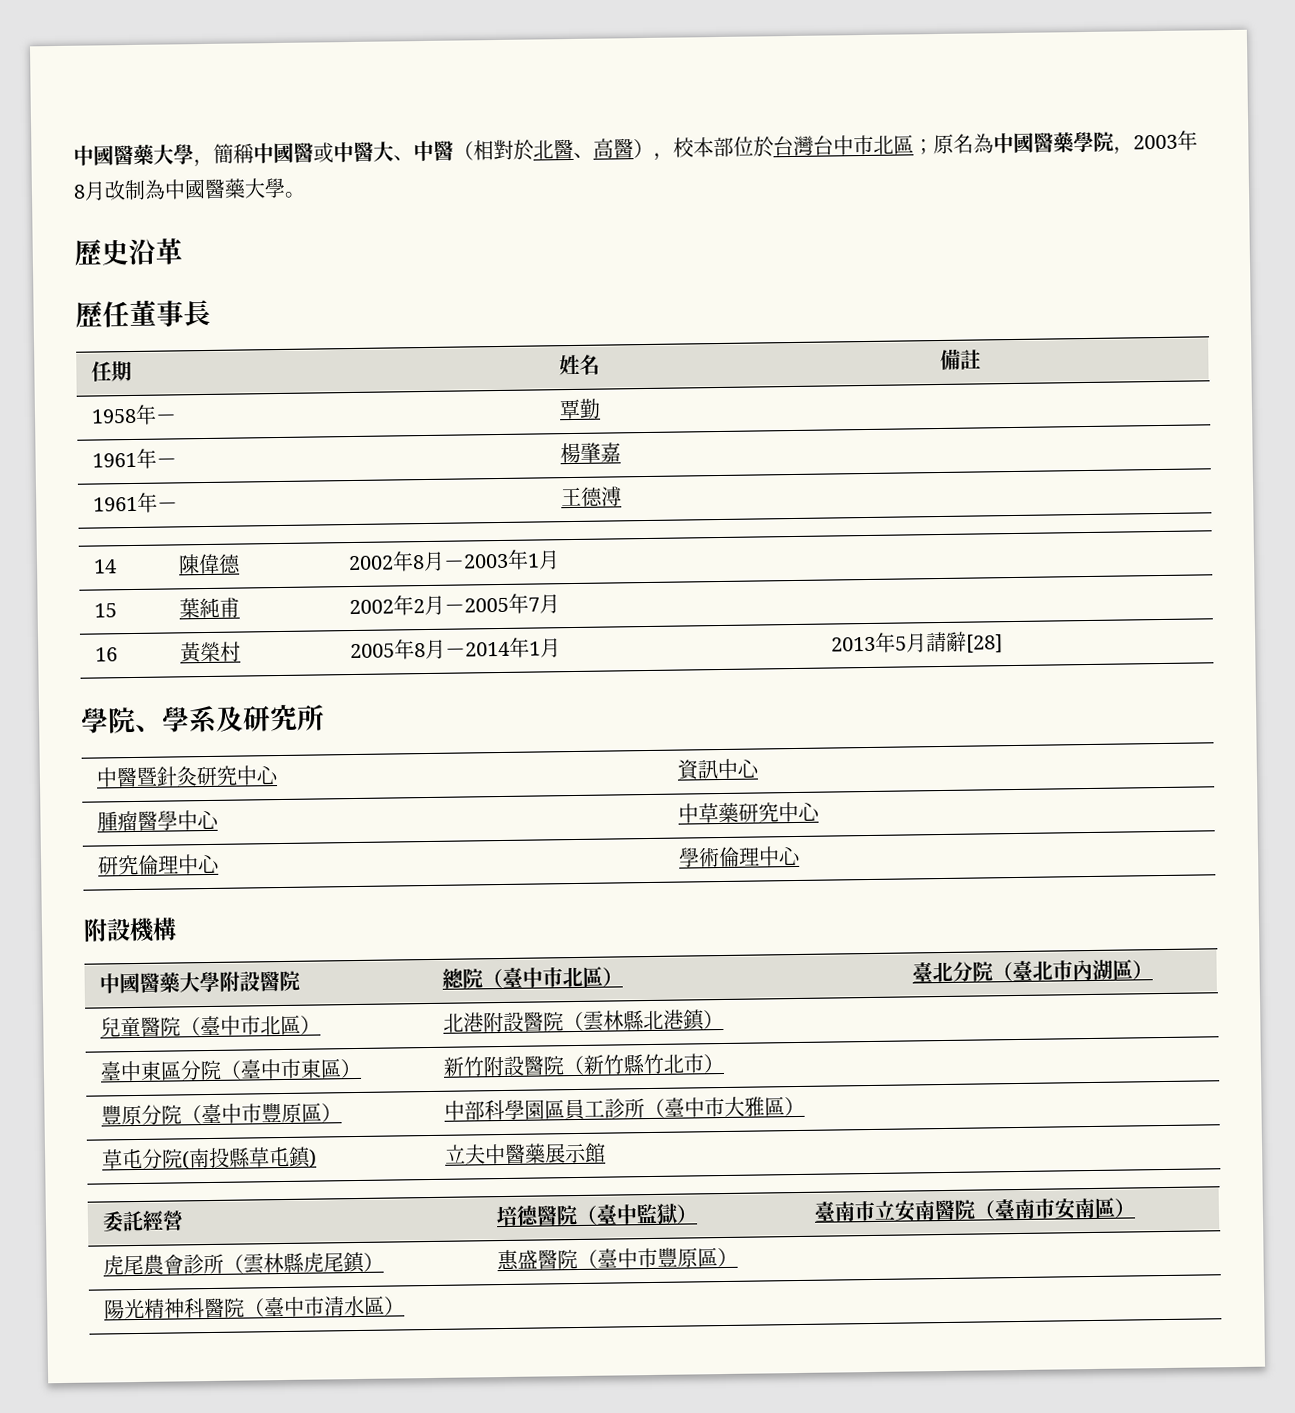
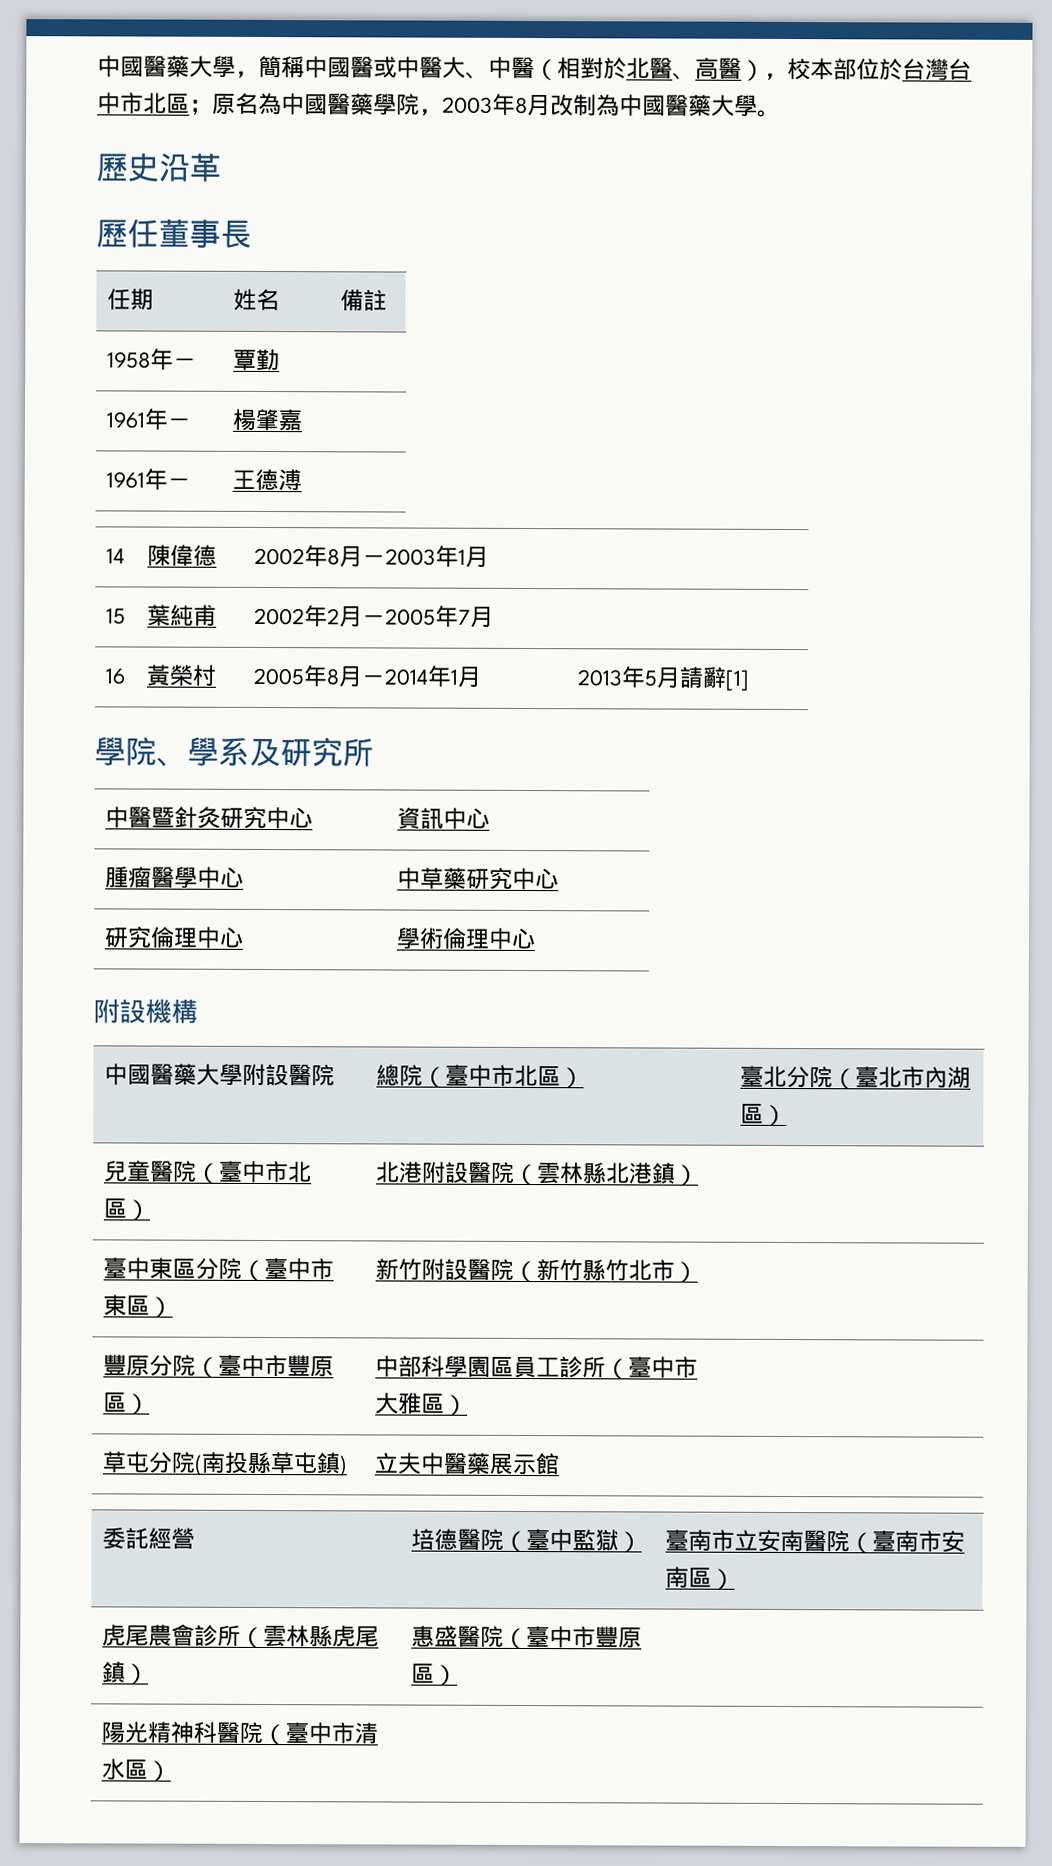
[965,634,1003,654] [28] -> [724,669,750,691] [1]

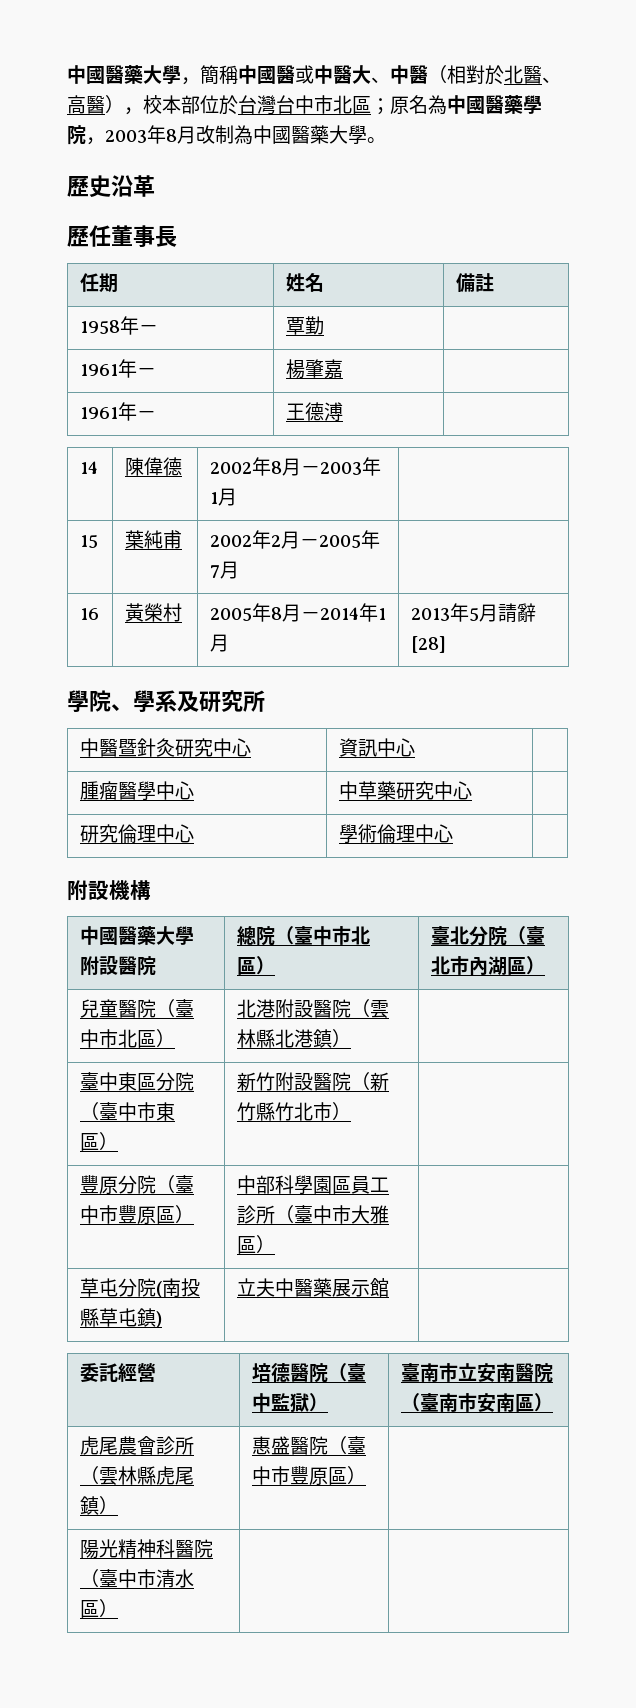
[724,669,750,691] [1] -> [410,636,446,653] [28]

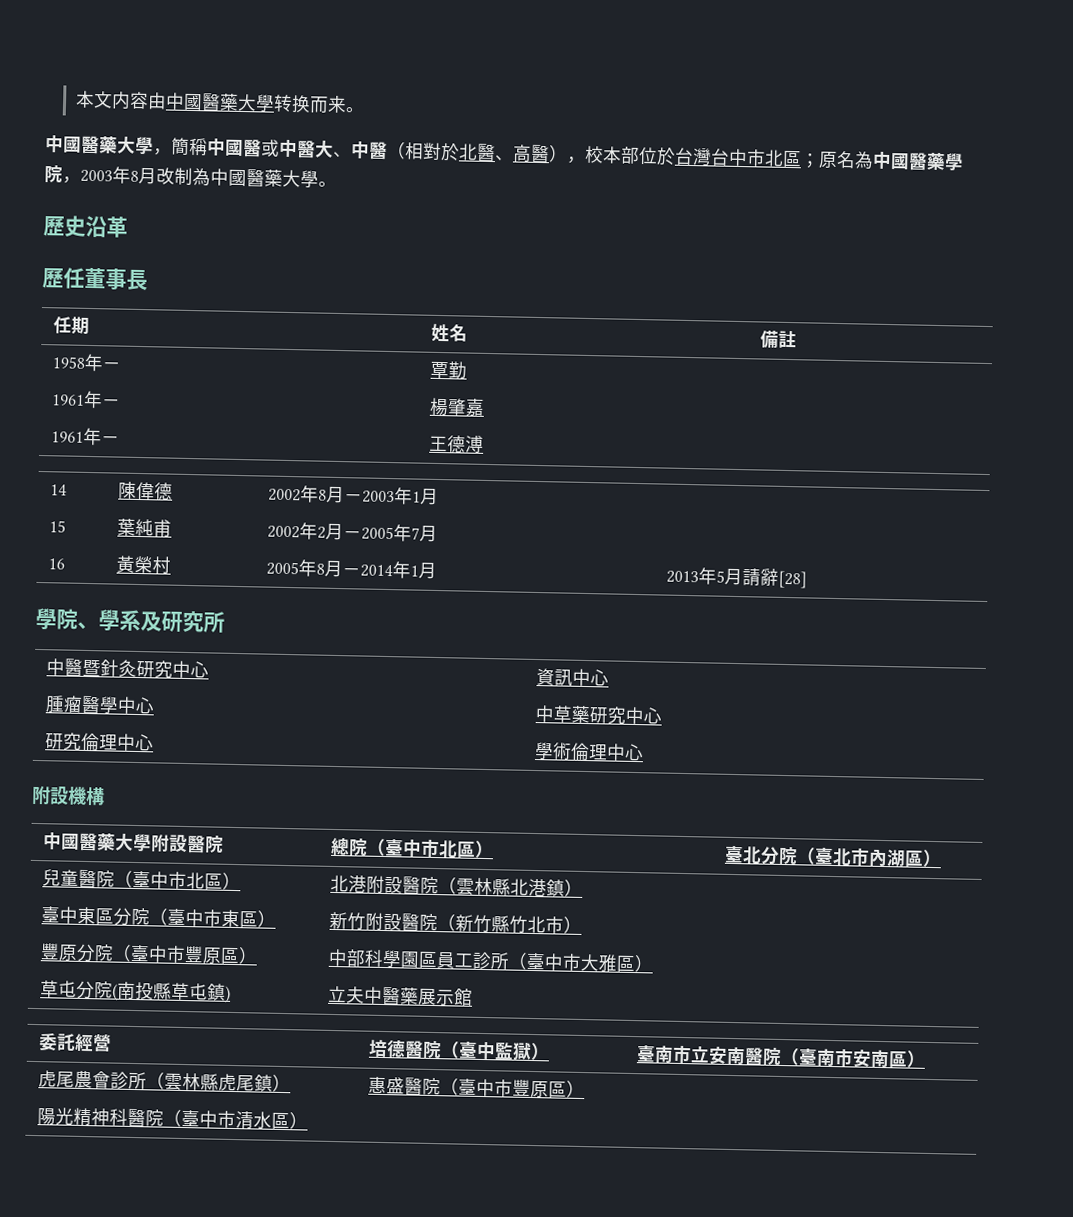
(67, 74) none -> [74,90,365,114] 本文内容由中國醫藥大學转换而来。 //

